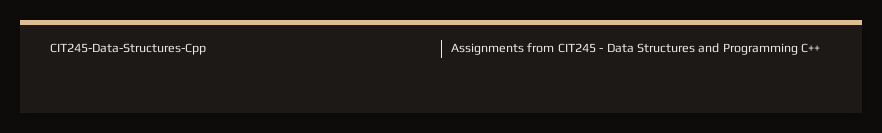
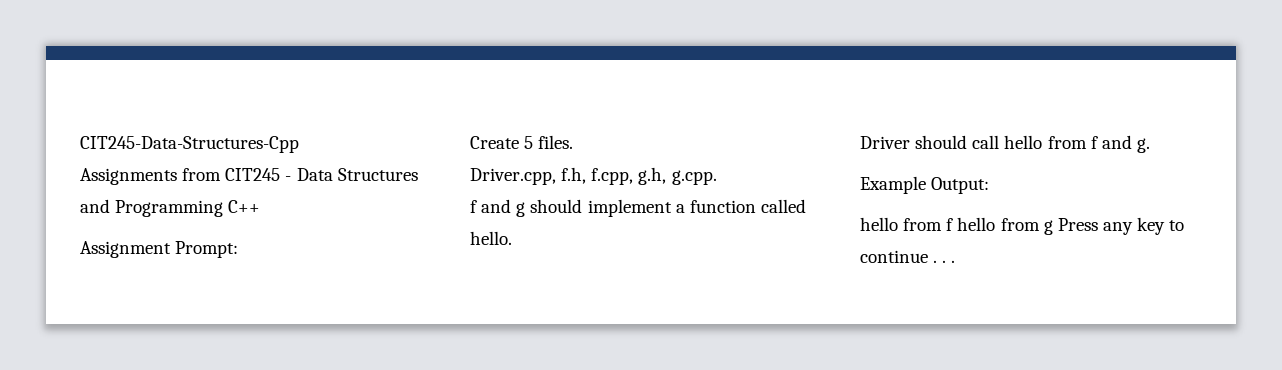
(820, 48) none -> [80,241,239,258] [470,135,574,149] [470,167,717,185] [470,199,806,217] [470,231,512,245] [860,135,1150,153] [860,176,990,194] [860,217,1185,235] [860,250,956,263] // Assignment Prompt: // Create 5 files. // Driver.cpp, f.h, f.cpp, g.h, g.cpp. // f and g should implement a function called hello. // Driver should call hello from f and g. // Example Output: // hello from f hello from g Press any key to continue . . .

